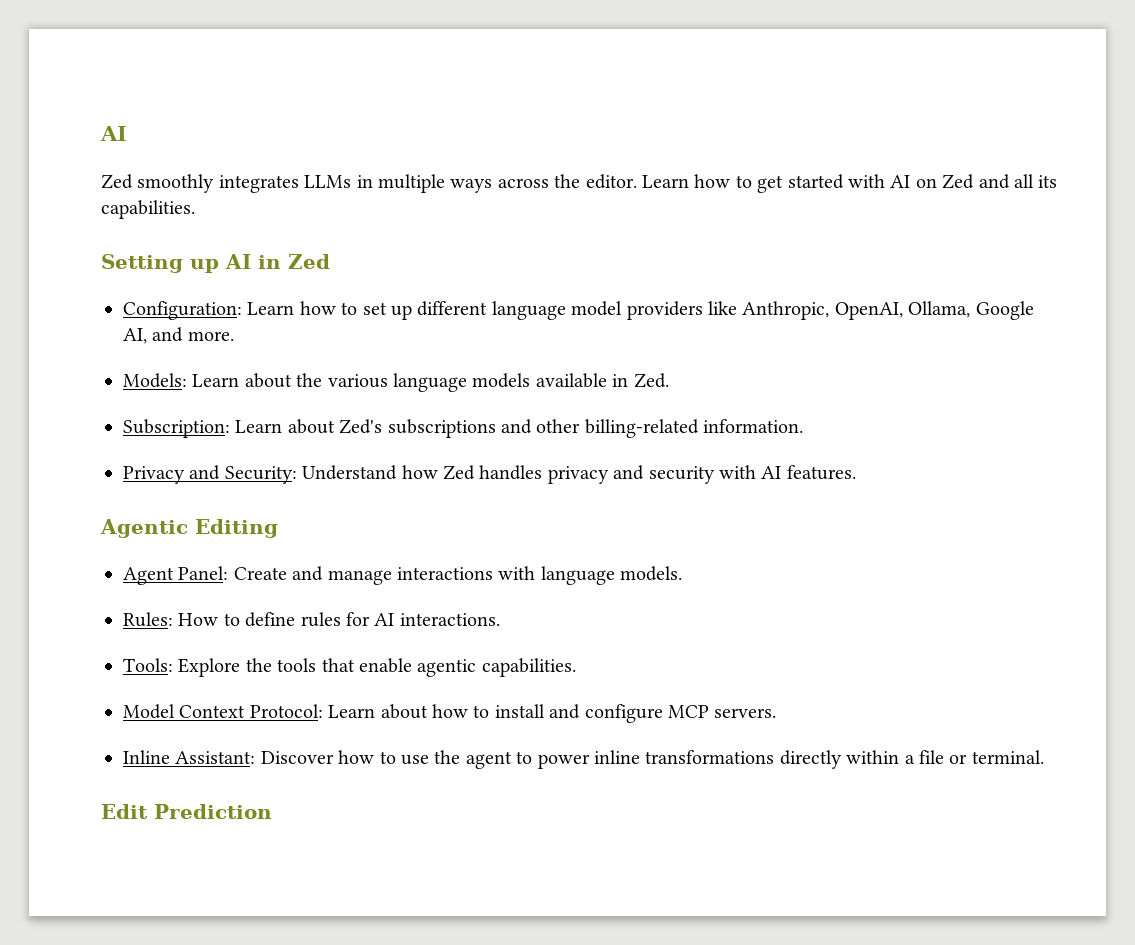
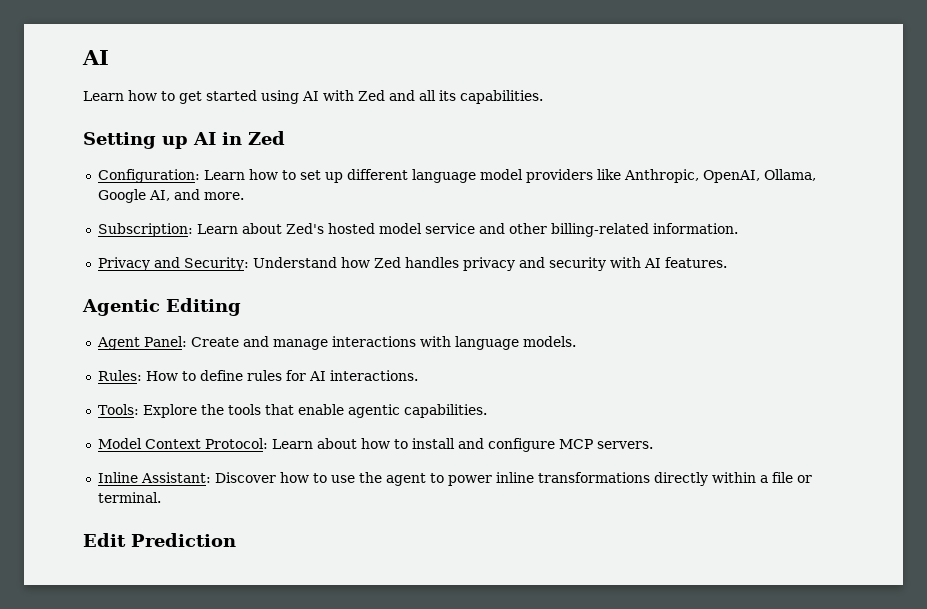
[101,174,637,193] Zed smoothly integrates LLMs in multiple ways across the editor. -> (109, 57) none
[847,174,937,188] with AI on -> [261,90,354,104] using AI with
[123,373,669,392] // Models: Learn about the various language models available in Zed. -> (244, 196) none
[387,419,496,438] subscriptions -> [327,223,475,234] hosted model service

